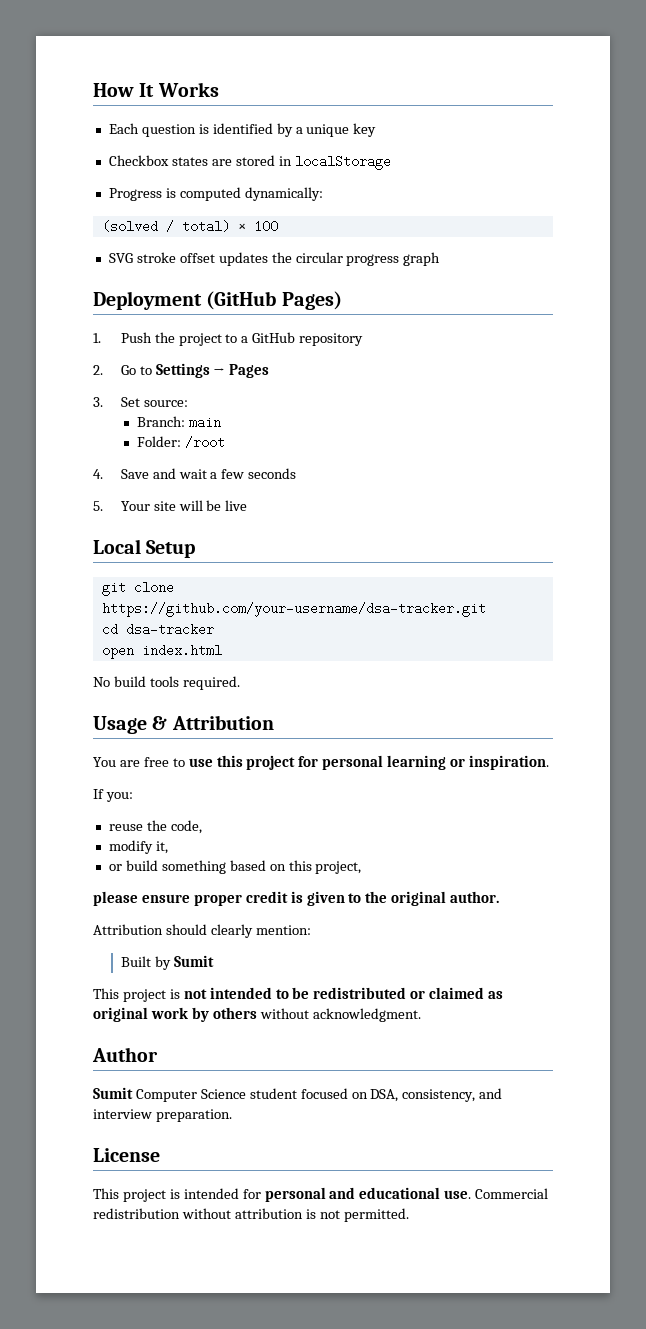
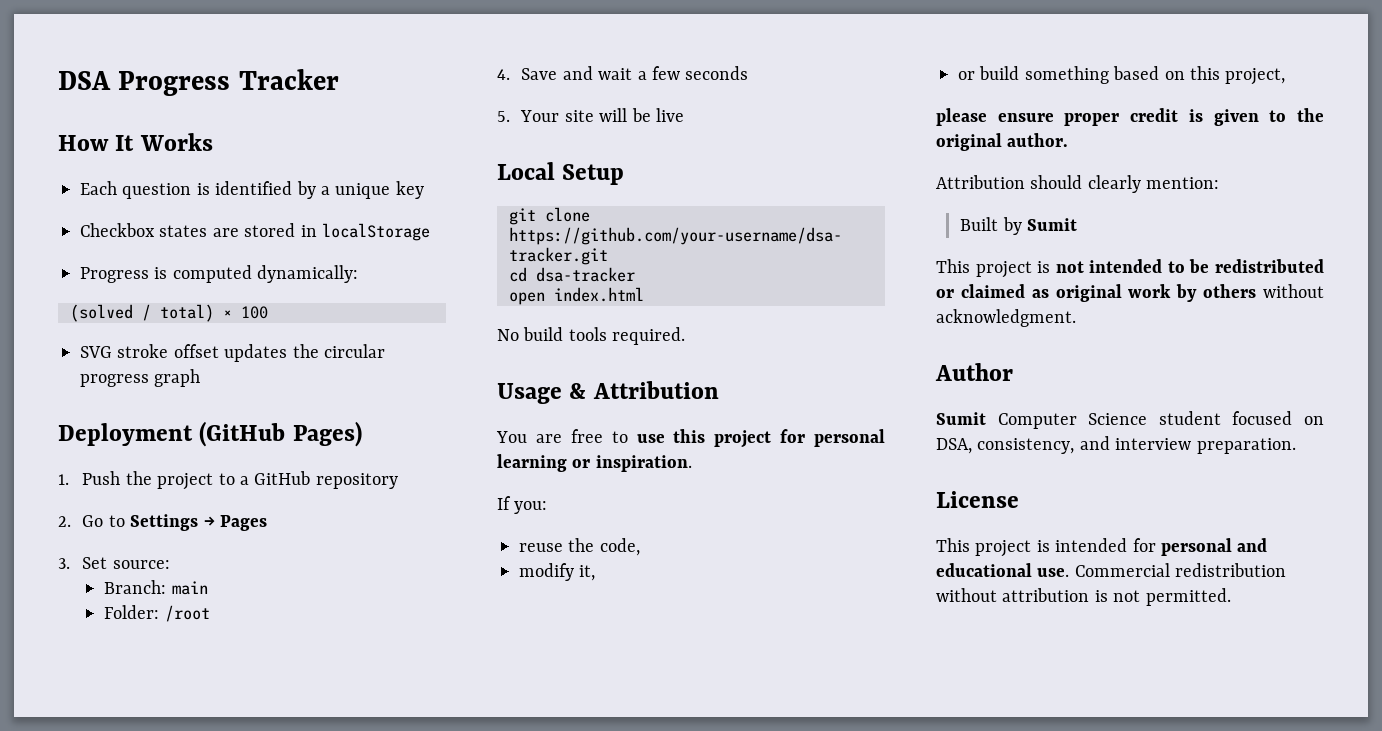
(93, 90) none -> [58,69,339,96] DSA Progress Tracker //

